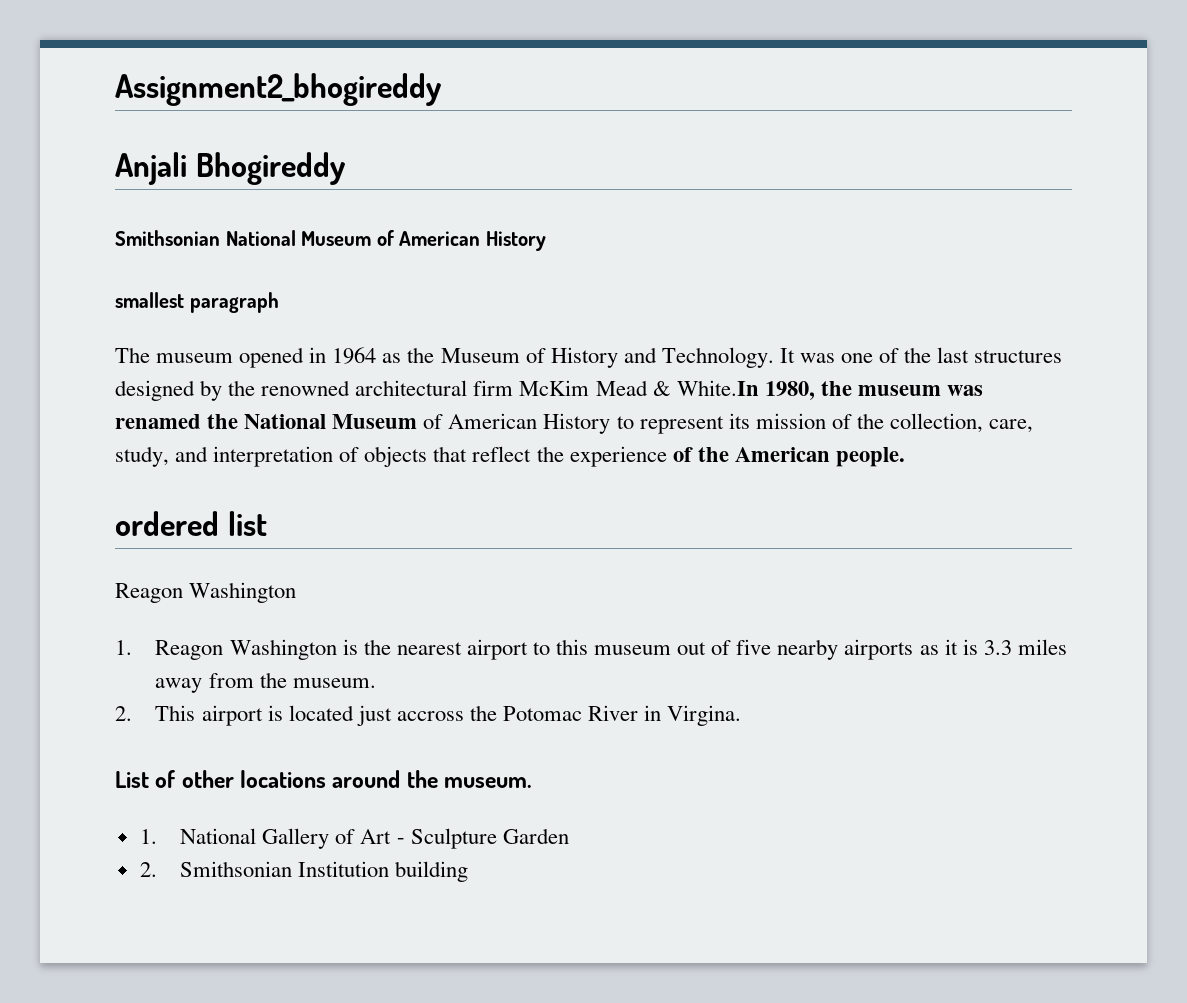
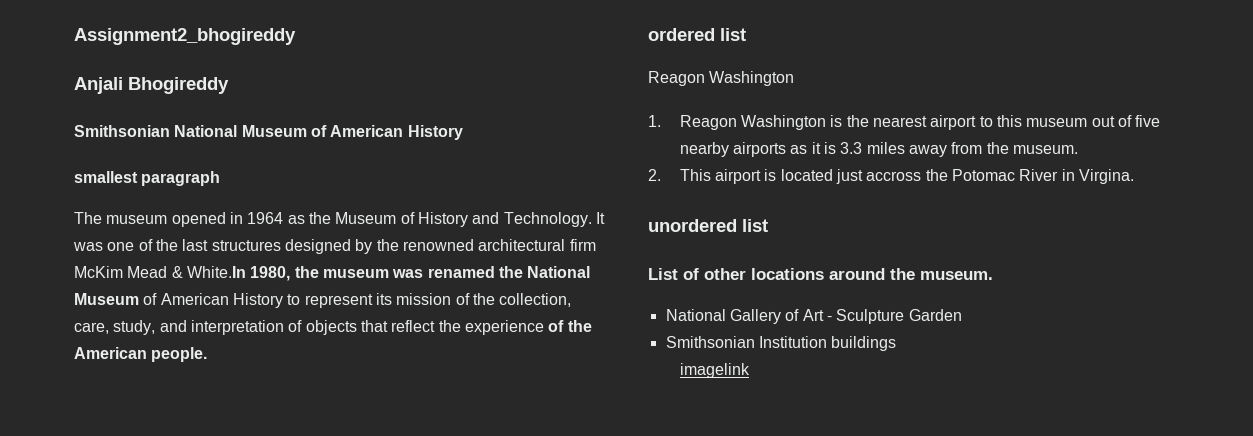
(742, 715) none -> [648,219,768,232] // unordered list
[139,829,157,844] 1. -> (993, 275) none
[139,862,157,877] 2. -> (962, 315) none
[395,861,469,882] building -> [831,336,897,351] [679,363,750,378] buildings // imagelink

